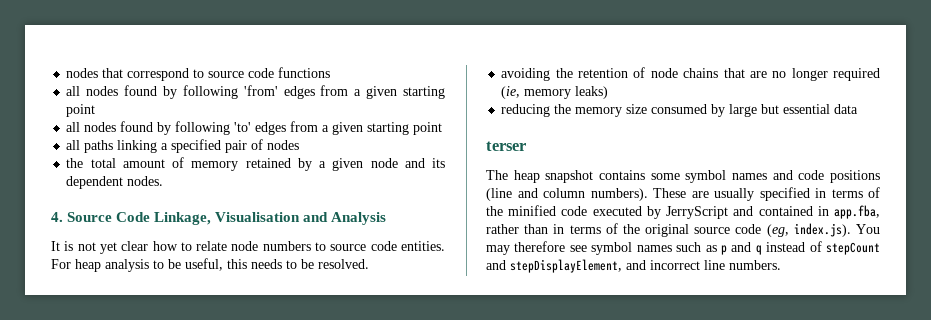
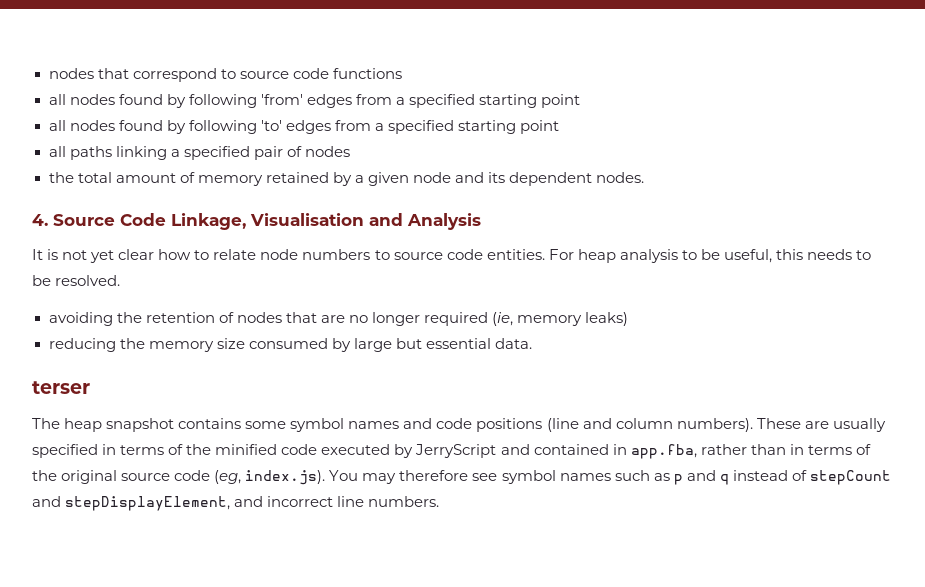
[366,86,398,99] given -> [408,94,475,108] specified
[332,122,364,135] given -> [387,120,454,134] specified
[650,68,719,78] node chains -> [236,312,282,323] nodes
[834,104,859,114] data -> [494,338,532,349] data.

